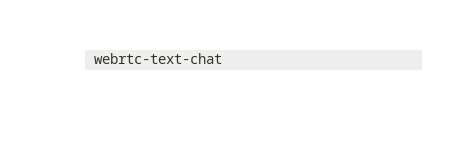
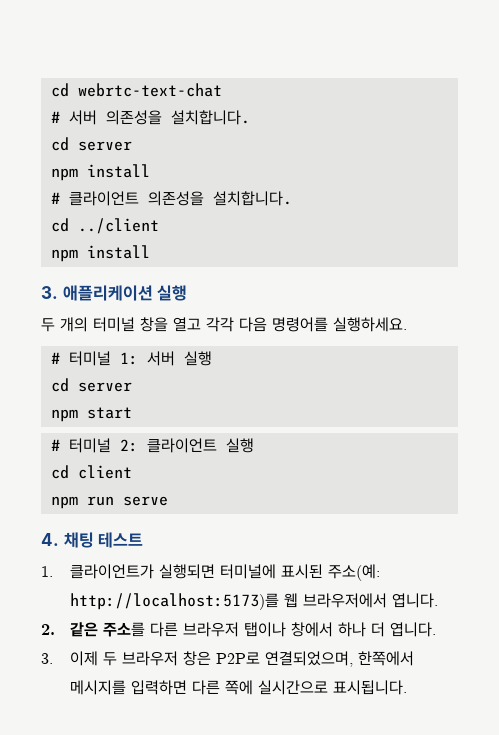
(94, 58) none -> [50,83,69,97] cd
(223, 58) none -> [50,110,250,125] [50,137,132,151] [50,164,150,181] [50,191,292,206] [50,218,159,234] [50,245,150,262] [41,285,188,301] [41,317,407,332] [50,351,212,366] [50,378,132,392] [50,407,132,422] [50,438,254,453] [50,465,132,479] [50,496,168,509] [41,532,144,548] [41,564,381,581] [70,593,439,610] [41,622,437,637] [41,651,415,667] [70,680,408,695] // # 서버 의존성을 설치합니다. // cd server // npm install // # 클라이언트 의존성을 설치합니다. // cd ../client // npm install // 3. 애플리케이션 실행 // 두 개의 터미널 창을 열고 각각 다음 명령어를 실행하세요. // # 터미널 1: 서버 실행 // cd server // npm start // # 터미널 2: 클라이언트 실행 // cd client // npm run serve // 4. 채팅 테스트 // 1. 클라이언트가 실행되면 터미널에 표시된 주소(예: http://localhost:5173)를 웹 브라우저에서 엽니다. // 2. 같은 주소를 다른 브라우저 탭이나 창에서 하나 더 엽니다. // 3. 이제 두 브라우저 창은 P2P로 연결되었으며, 한쪽에서 메시지를 입력하면 다른 쪽에 실시간으로 표시됩니다.

